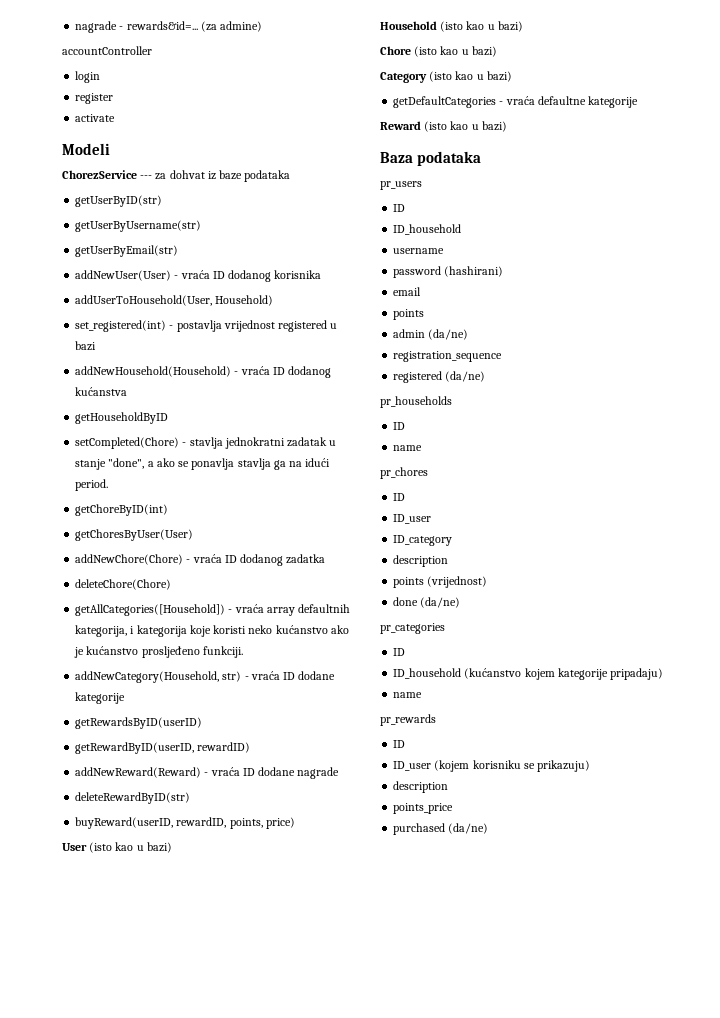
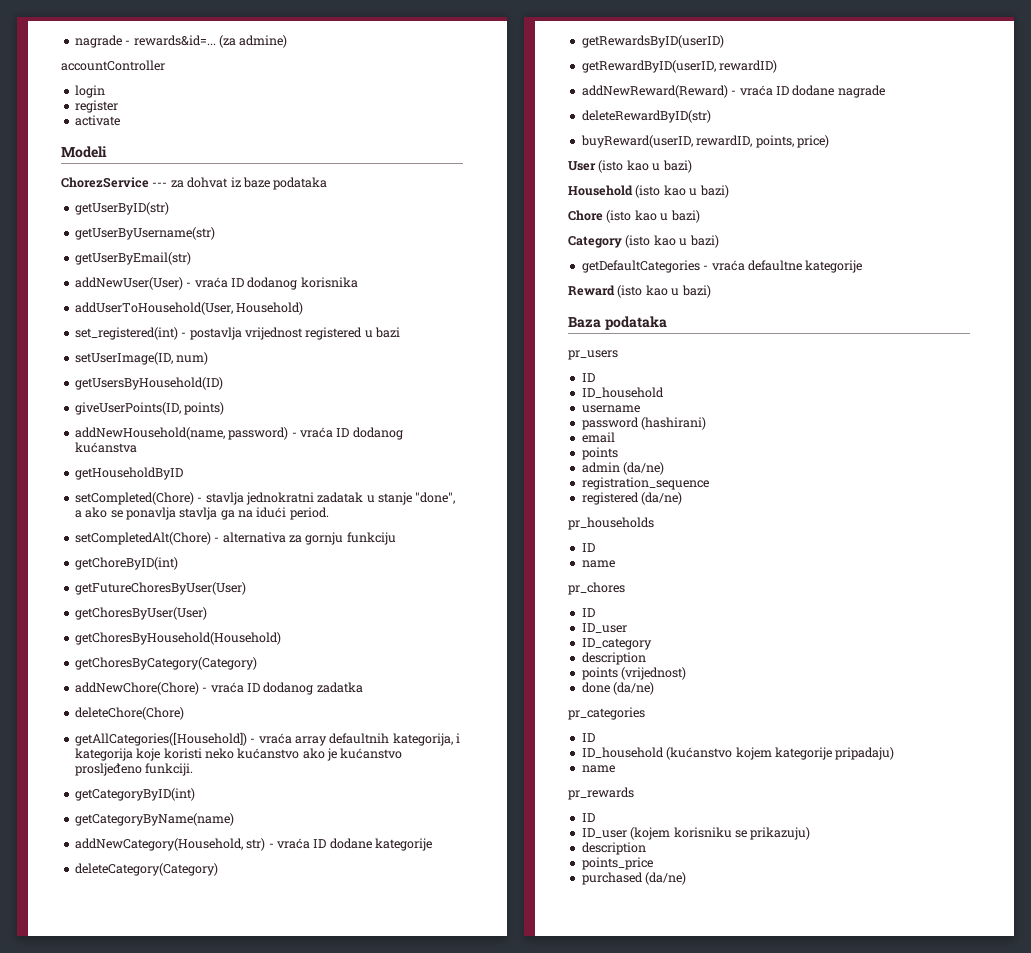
[75,366,232,377] addNewHousehold(Household) -> [74,352,209,365] [74,377,223,390] [74,402,225,415] [74,427,289,440] setUserImage(ID, num) // getUsersByHousehold(ID) // giveUserPoints(ID, points) // addNewHousehold(name, password)
(109, 485) none -> [74,532,396,545] // setCompletedAlt(Chore) - alternativa za gornju funkciju
(169, 510) none -> [74,582,246,595] // getFutureChoresByUser(User)
(194, 535) none -> [74,632,281,645] [74,657,257,670] // getChoresByHousehold(Household) // getChoresByCategory(Category)
(243, 652) none -> [74,788,195,801] [74,813,234,826] // getCategoryByID(int) // getCategoryByName(name)
(126, 698) none -> [74,863,218,876] // deleteCategory(Category)

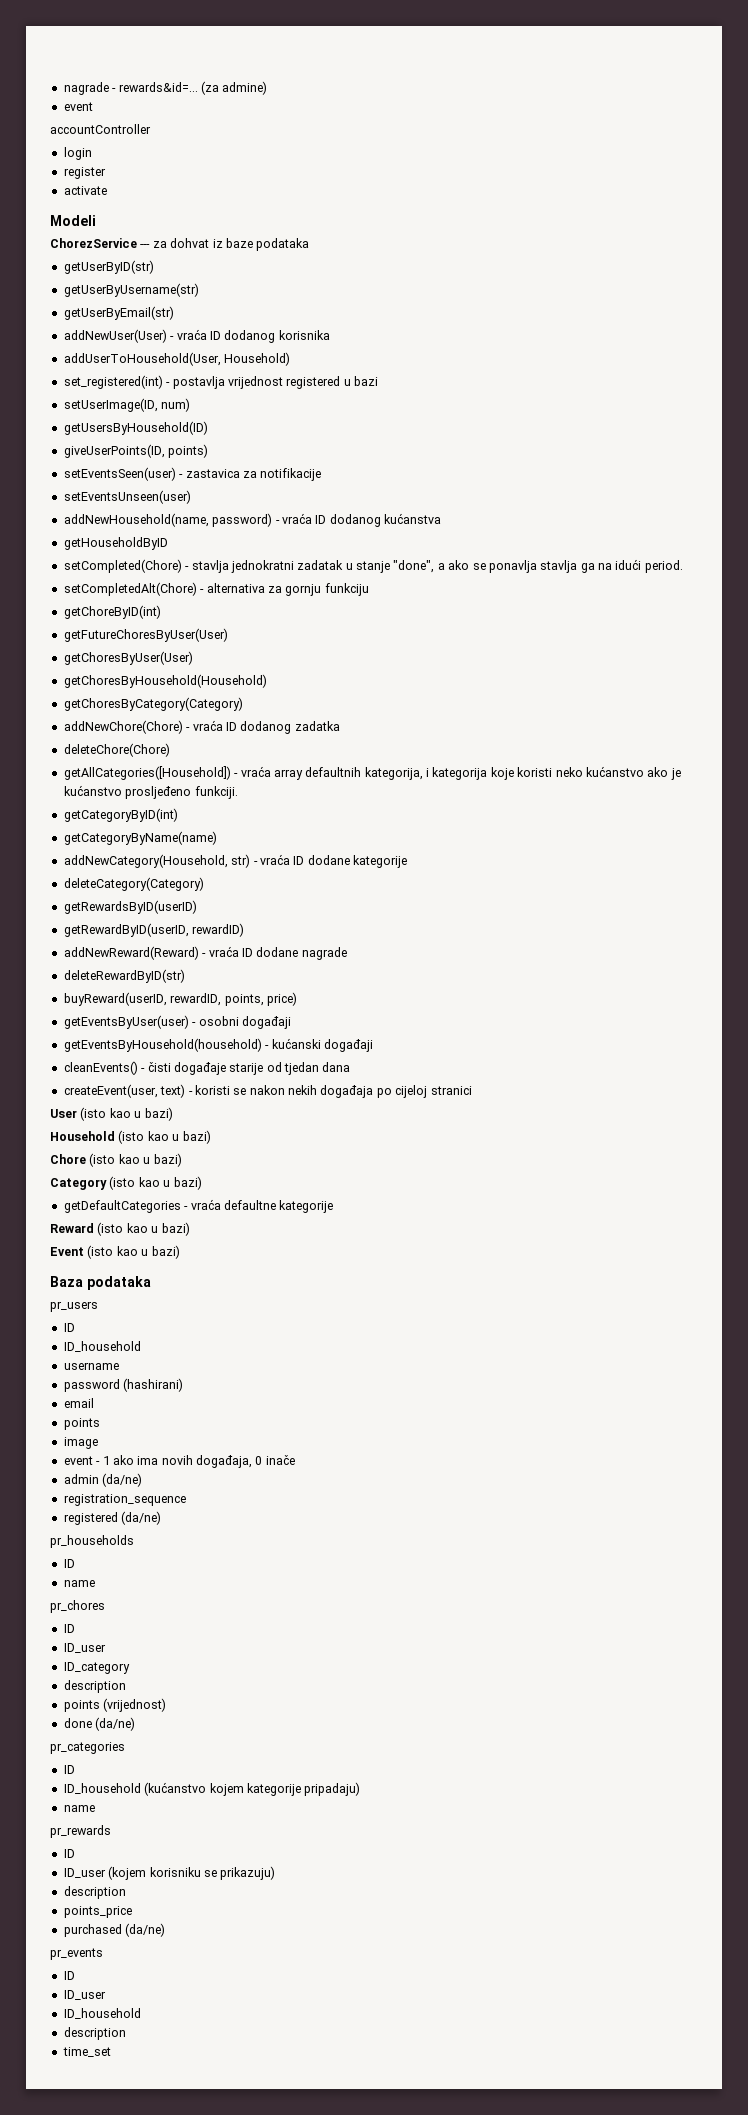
(288, 41) none -> [63,102,93,111] // event
(225, 408) none -> [63,467,322,481] [63,490,191,504] // setEventsSeen(user) - zastavica za notifikacije // setEventsUnseen(user)
(829, 141) none -> [63,1015,291,1029] [63,1038,373,1052] [63,1061,351,1075] [63,1084,472,1098] // getEventsByUser(user) - osobni događaji // getEventsByHousehold(household) - kućanski događaji // cleanEvents() - čisti događaje starije od tjedan dana // createEvent(user, text) - koristi se nakon nekih događaja po cijeloj stranici
(711, 291) none -> [50,1245,180,1259] // Event (isto kao u bazi)
(618, 453) none -> [63,1437,98,1449] [63,1455,295,1468] // image // event - 1 ako ima novih događaja, 0 inače
(687, 878) none -> [50,1948,103,1960] [63,1971,75,1980] [63,1990,106,2000] [63,2008,141,2019] [63,2027,126,2040] [62,2047,111,2057] // pr_events // ID // ID_user // ID_household // description // time_set

